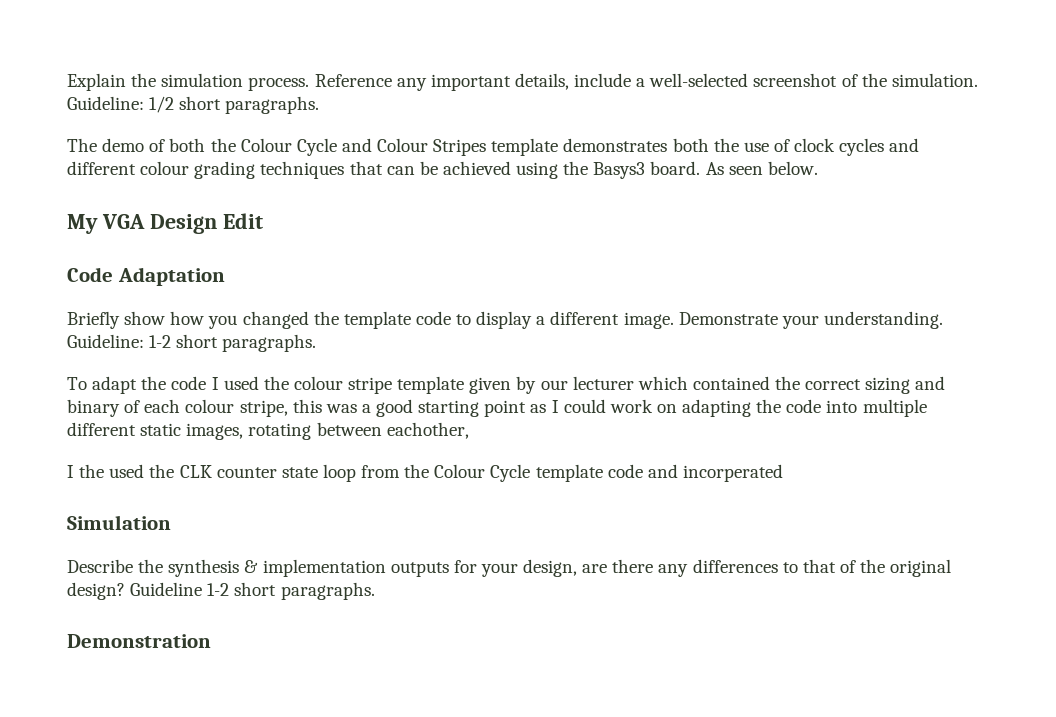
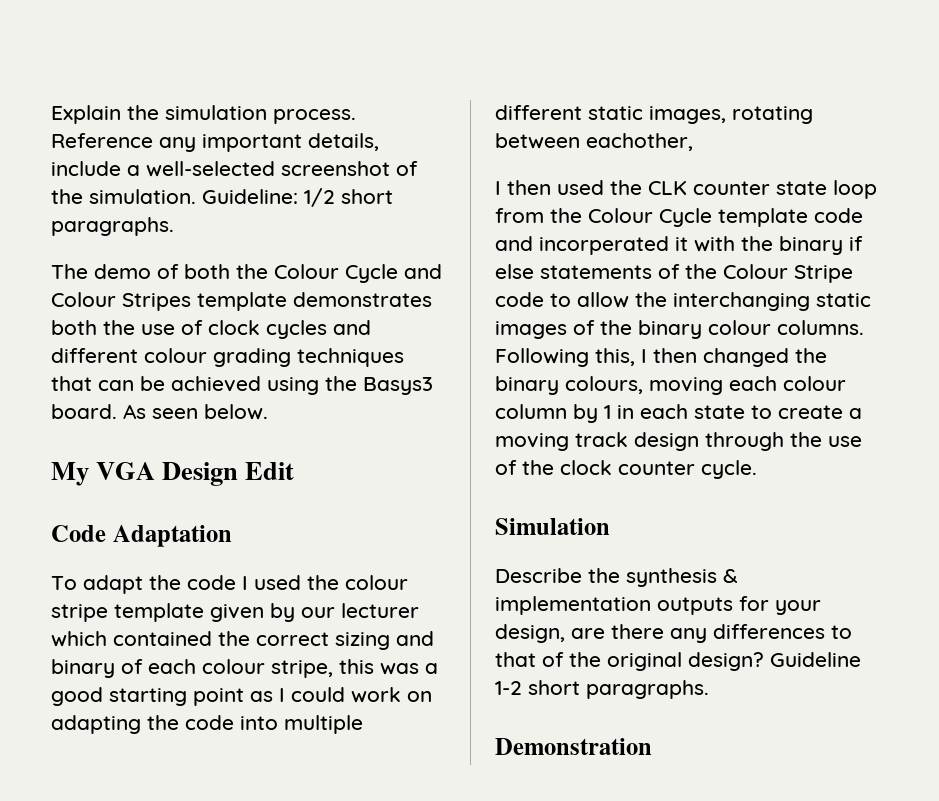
[67,311,943,329] [67,334,317,352] // Briefly show how you changed the template code to display a different image. Demonstrate your understanding. Guideline: 1-2 short paragraphs. -> (232, 536) none
[79,464,105,478] the -> [507,180,551,195] then
(783, 473) none -> [675,236,863,255] [495,264,853,283] [495,292,871,311] [495,320,864,339] [495,348,827,367] [495,376,846,395] [495,404,862,423] [495,432,862,451] [495,460,757,479] it with the binary if else statements of the Colour Stripe code to allow the interchanging static images of the binary colour columns. Following this, I then changed the binary colours, moving each colour column by 1 in each state to create a moving track design through the use of the clock counter cycle.

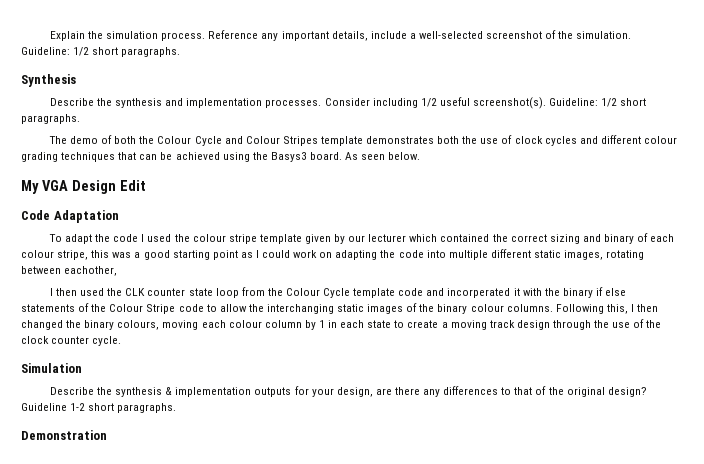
(174, 226) none -> [21,74,76,87] [49,97,647,109] [21,114,80,124] // Synthesis // Describe the synthesis and implementation processes. Consider including 1/2 useful screenshot(s). Guideline: 1/2 short paragraphs.

